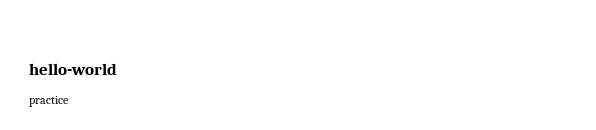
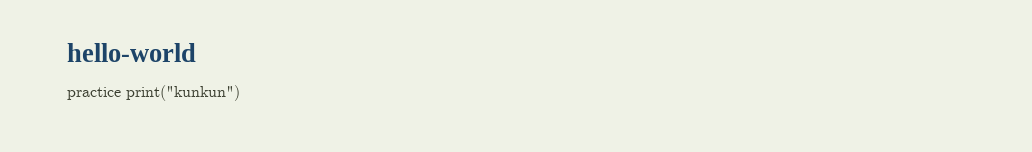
(69, 101) none -> [126,85,240,101] print("kunkun")

